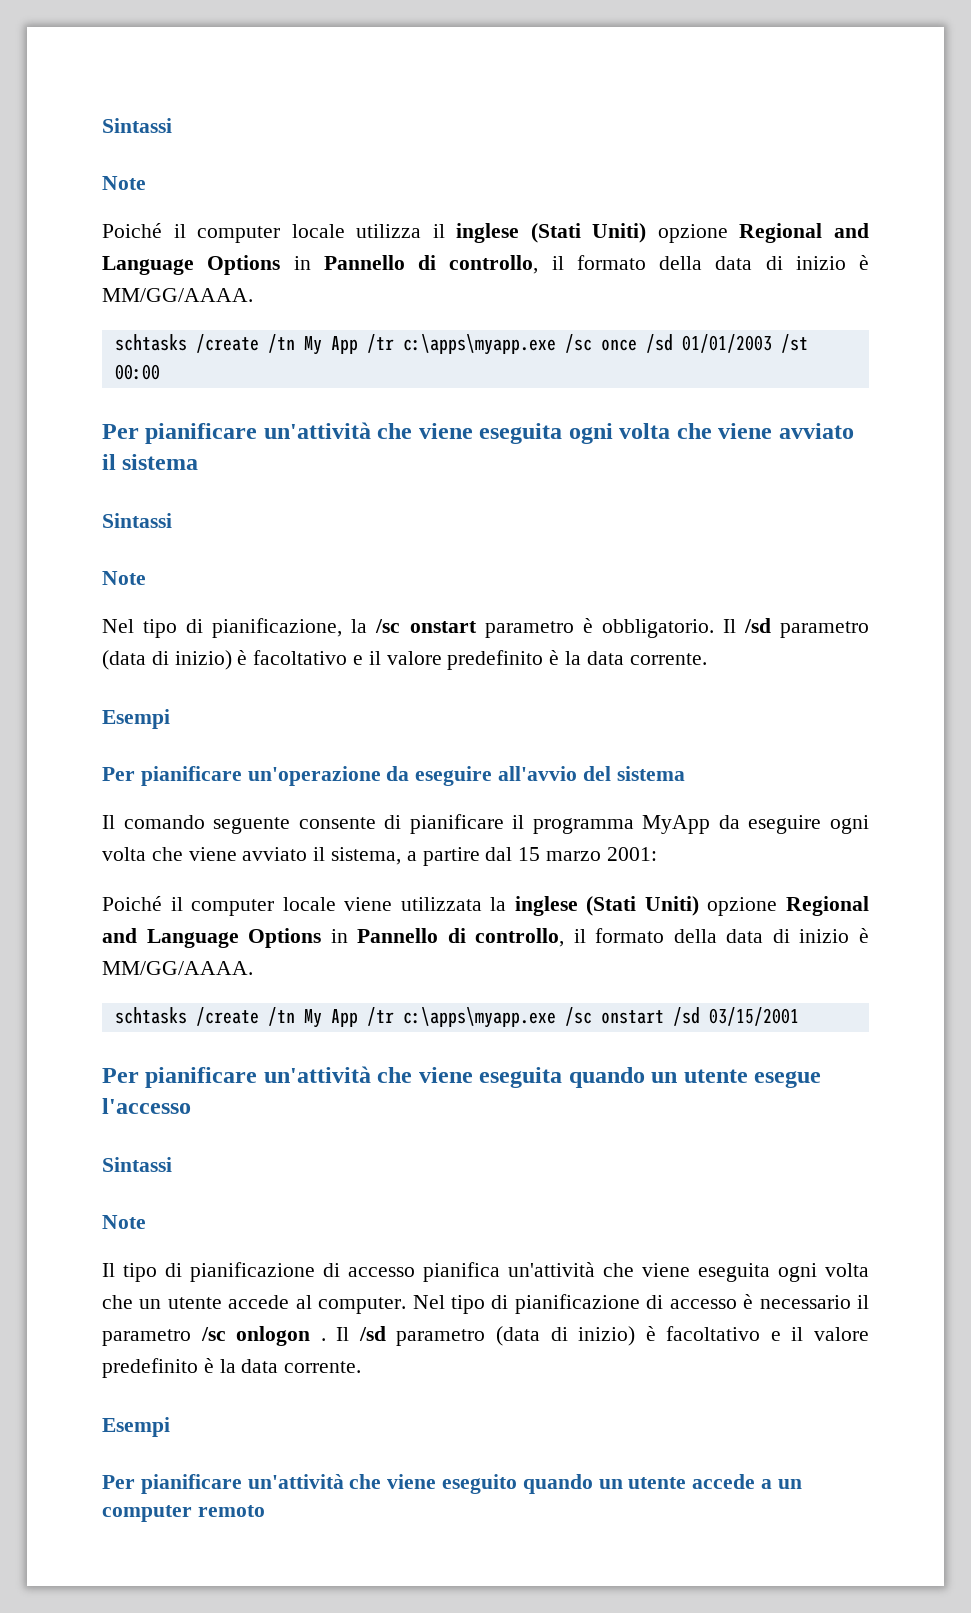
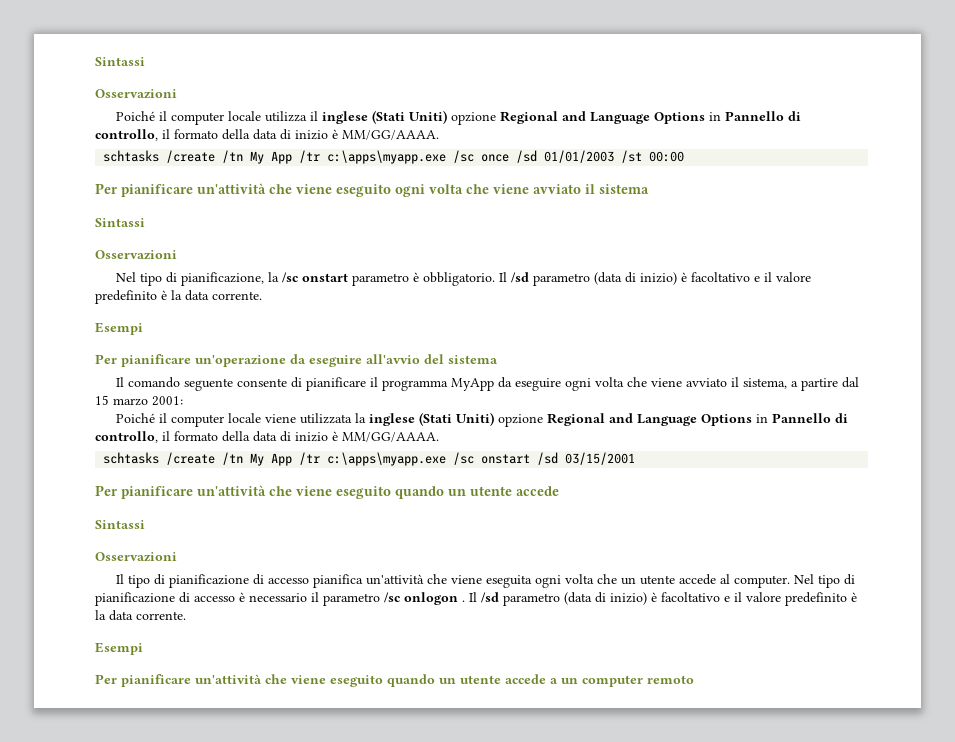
[102,118,172,133] [102,176,146,190] Sintassi // Note -> [95,57,145,66] [95,89,177,99] Sintassi // Osservazioni
[479,423,563,444] eseguita -> [336,184,391,197] eseguito
[102,571,146,585] Note -> [95,250,177,260] Osservazioni
[479,1067,822,1088] [102,1098,191,1114] [102,1157,172,1172] [102,1215,146,1229] eseguita quando un utente esegue l'accesso // Sintassi // Note -> [336,486,559,499] [95,520,145,529] [95,552,177,562] eseguito quando un utente accede // Sintassi // Osservazioni

